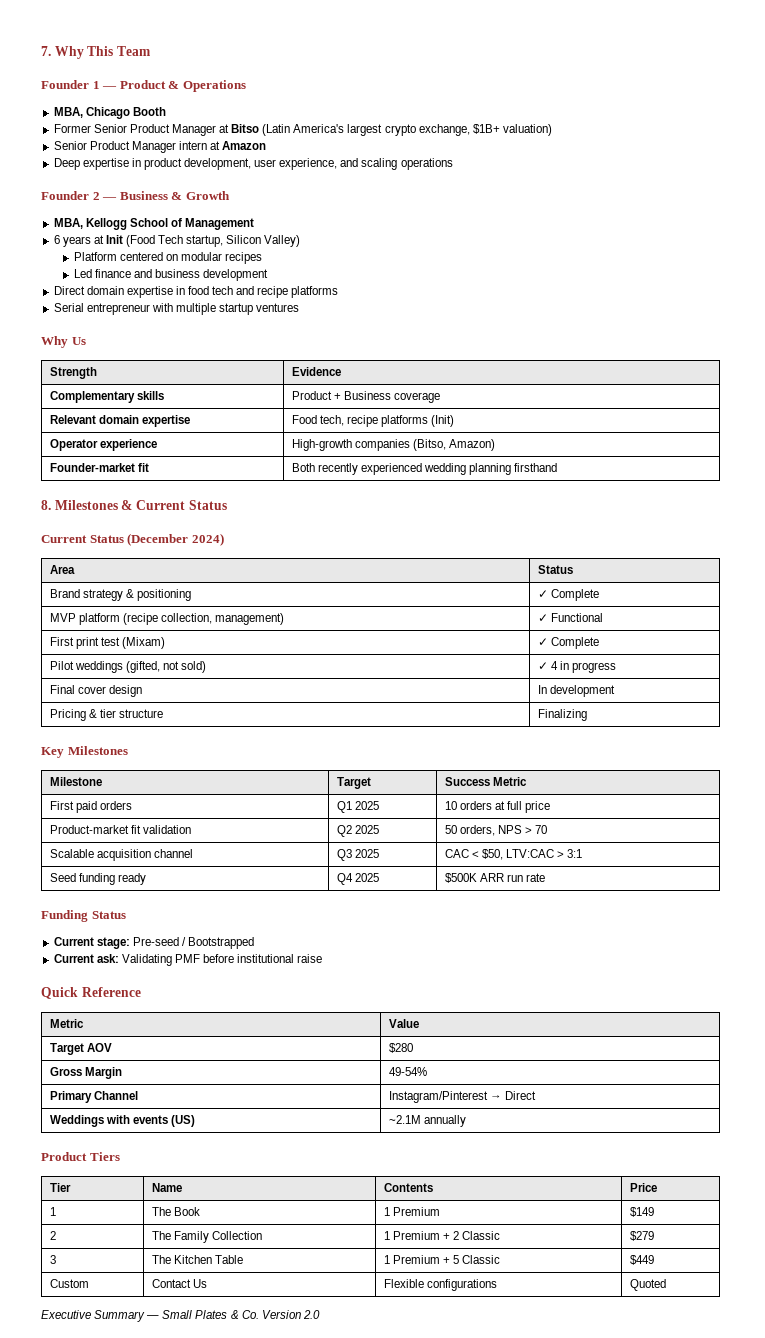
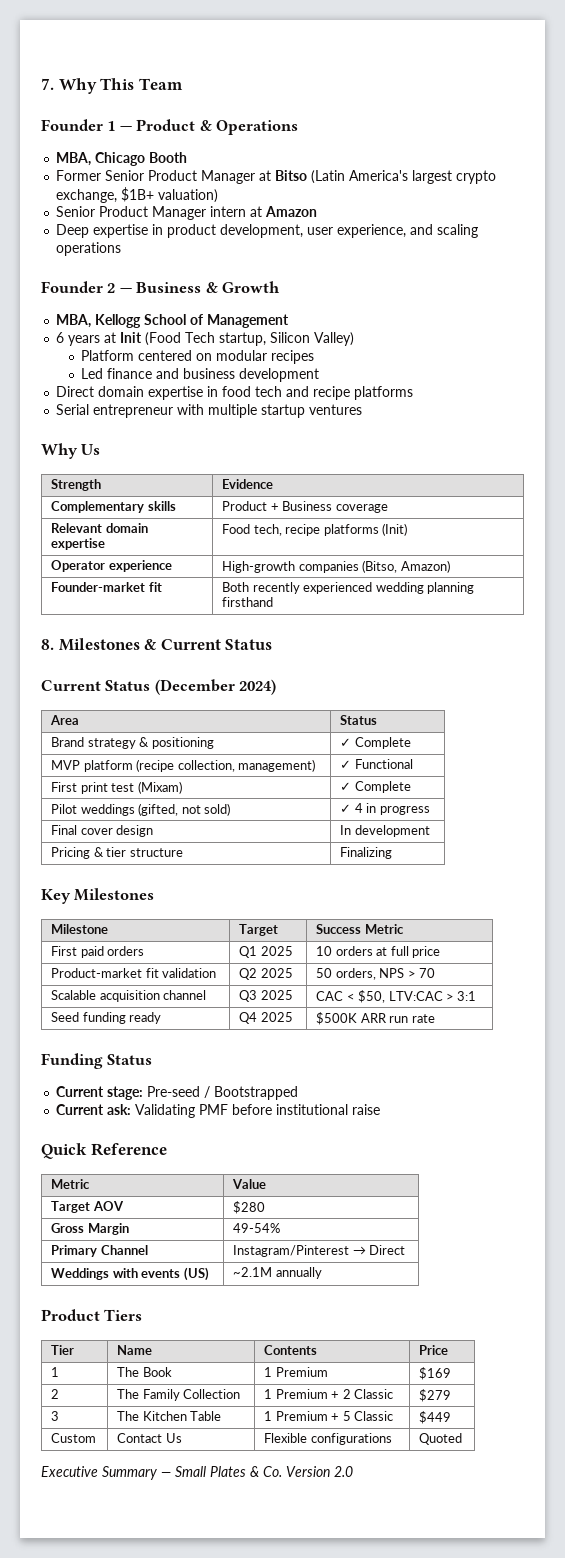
[629,1207,654,1217] $149 -> [419,1367,452,1380] $169

